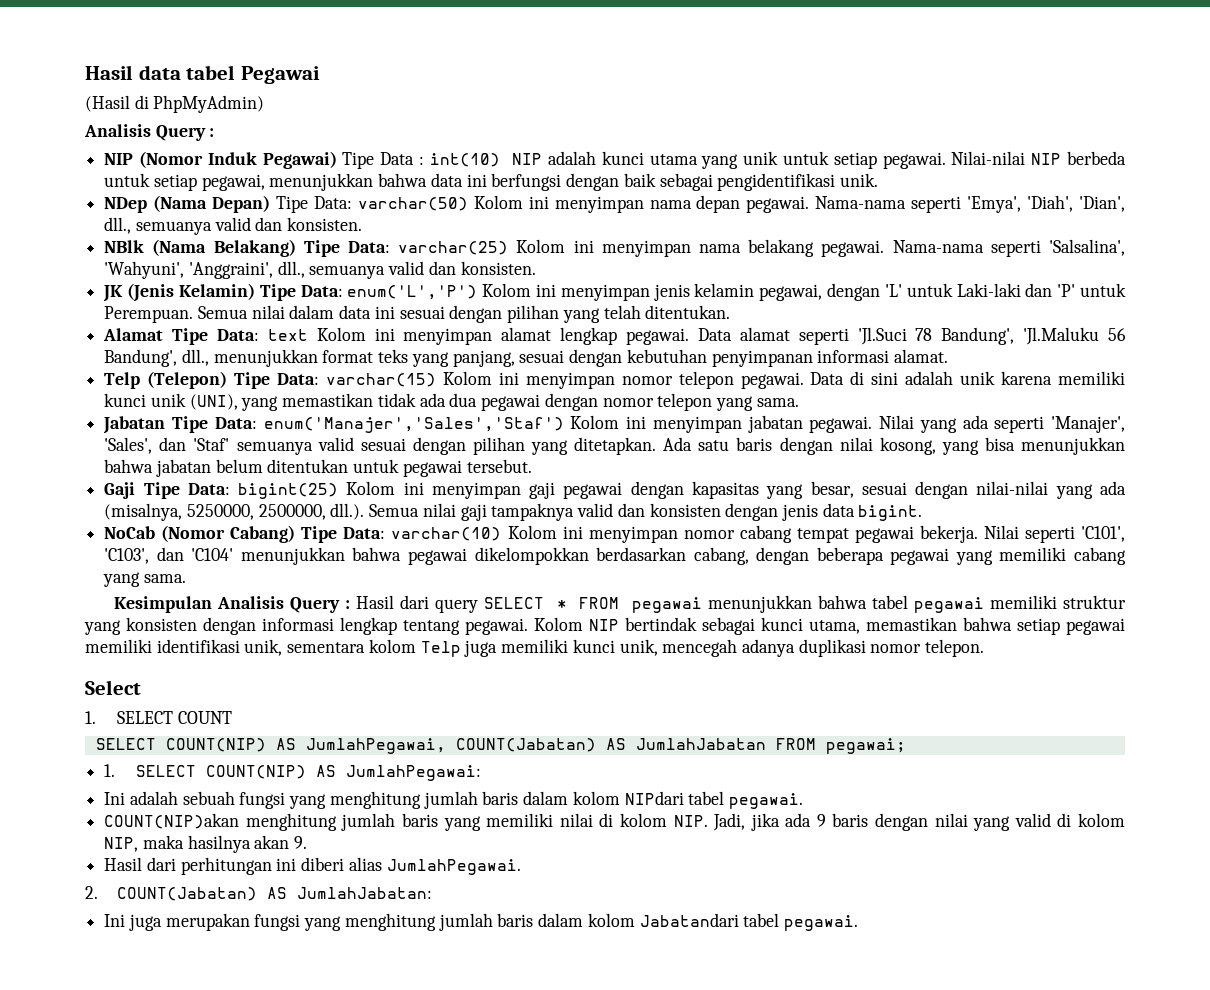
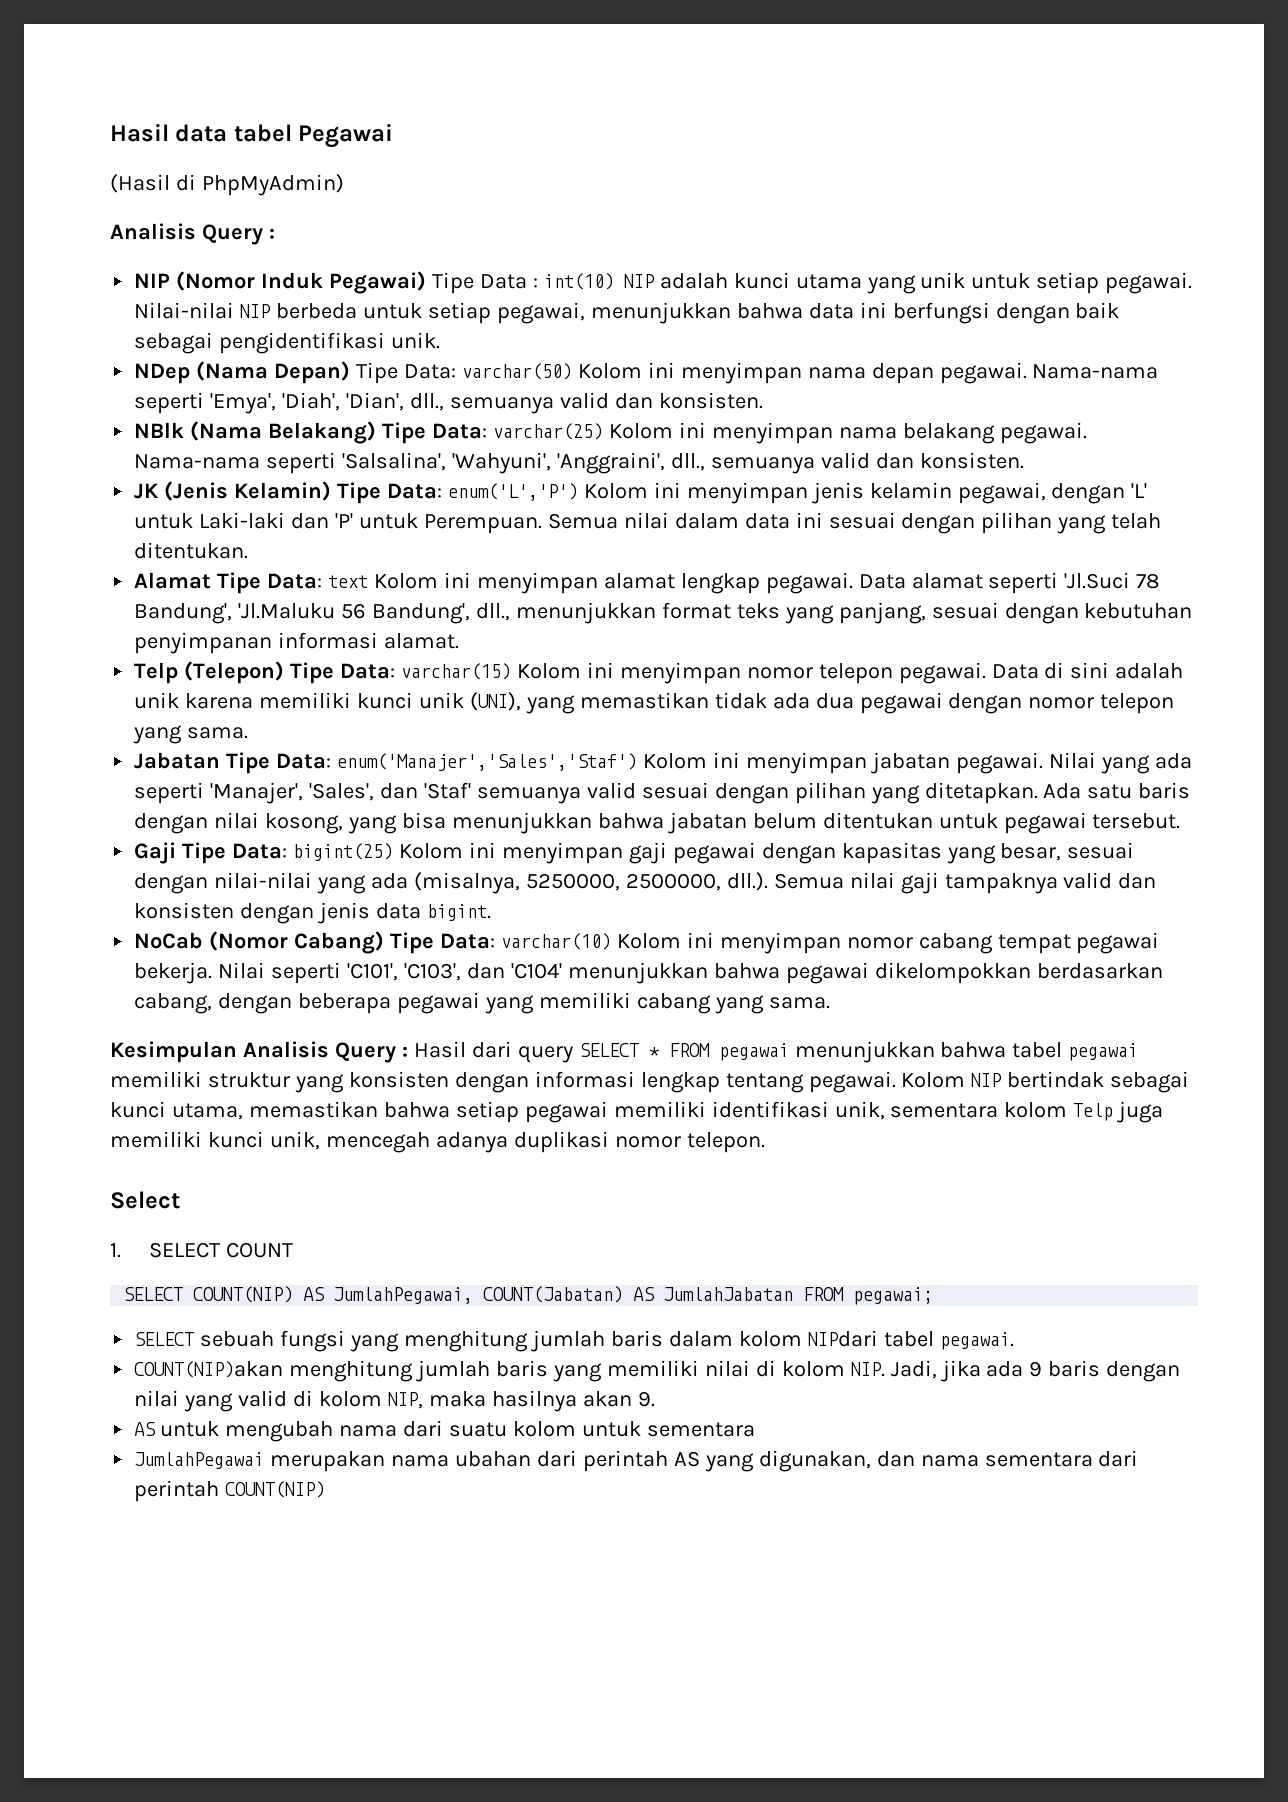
[104,764,482,781] [104,791,178,805] 1. SELECT COUNT(NIP) AS JumlahPegawai: // Ini adalah -> [134,1332,195,1346] SELECT
[104,857,521,875] [85,886,432,901] [104,913,858,931] Hasil dari perhitungan ini diberi alias JumlahPegawai. // 2. COUNT(Jabatan) AS JumlahJabatan: // Ini juga merupakan fungsi yang menghitung jumlah baris dalam kolom Jabatandari tabel pegawai. -> [134,1420,755,1442] [134,1450,1139,1472] [134,1480,326,1502] AS untuk mengubah nama dari suatu kolom untuk sementara // JumlahPegawai merupakan nama ubahan dari perintah AS yang digunakan, dan nama sementara dari perintah COUNT(NIP)

